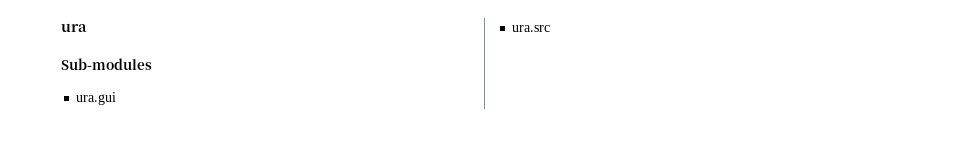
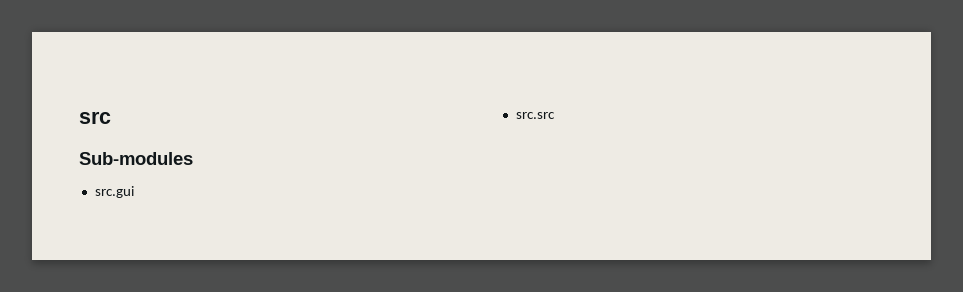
[61,23,87,32] ura -> [79,111,111,124] src
[76,92,117,105] [512,25,551,32] ura.gui // ura.src -> [94,186,134,198] [515,112,555,119] src.gui // src.src

